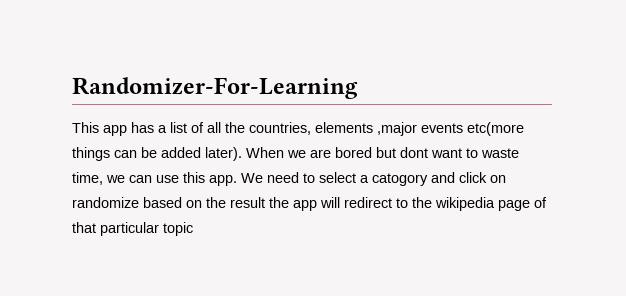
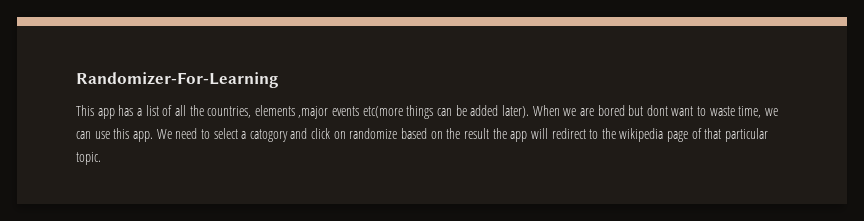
[163,222,193,236] topic -> [76,152,101,165] topic.

